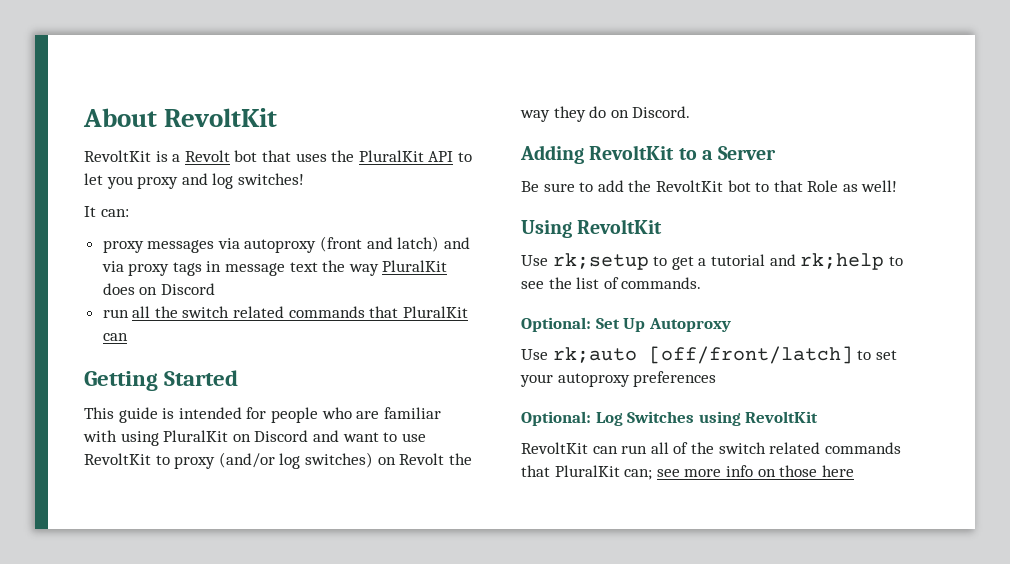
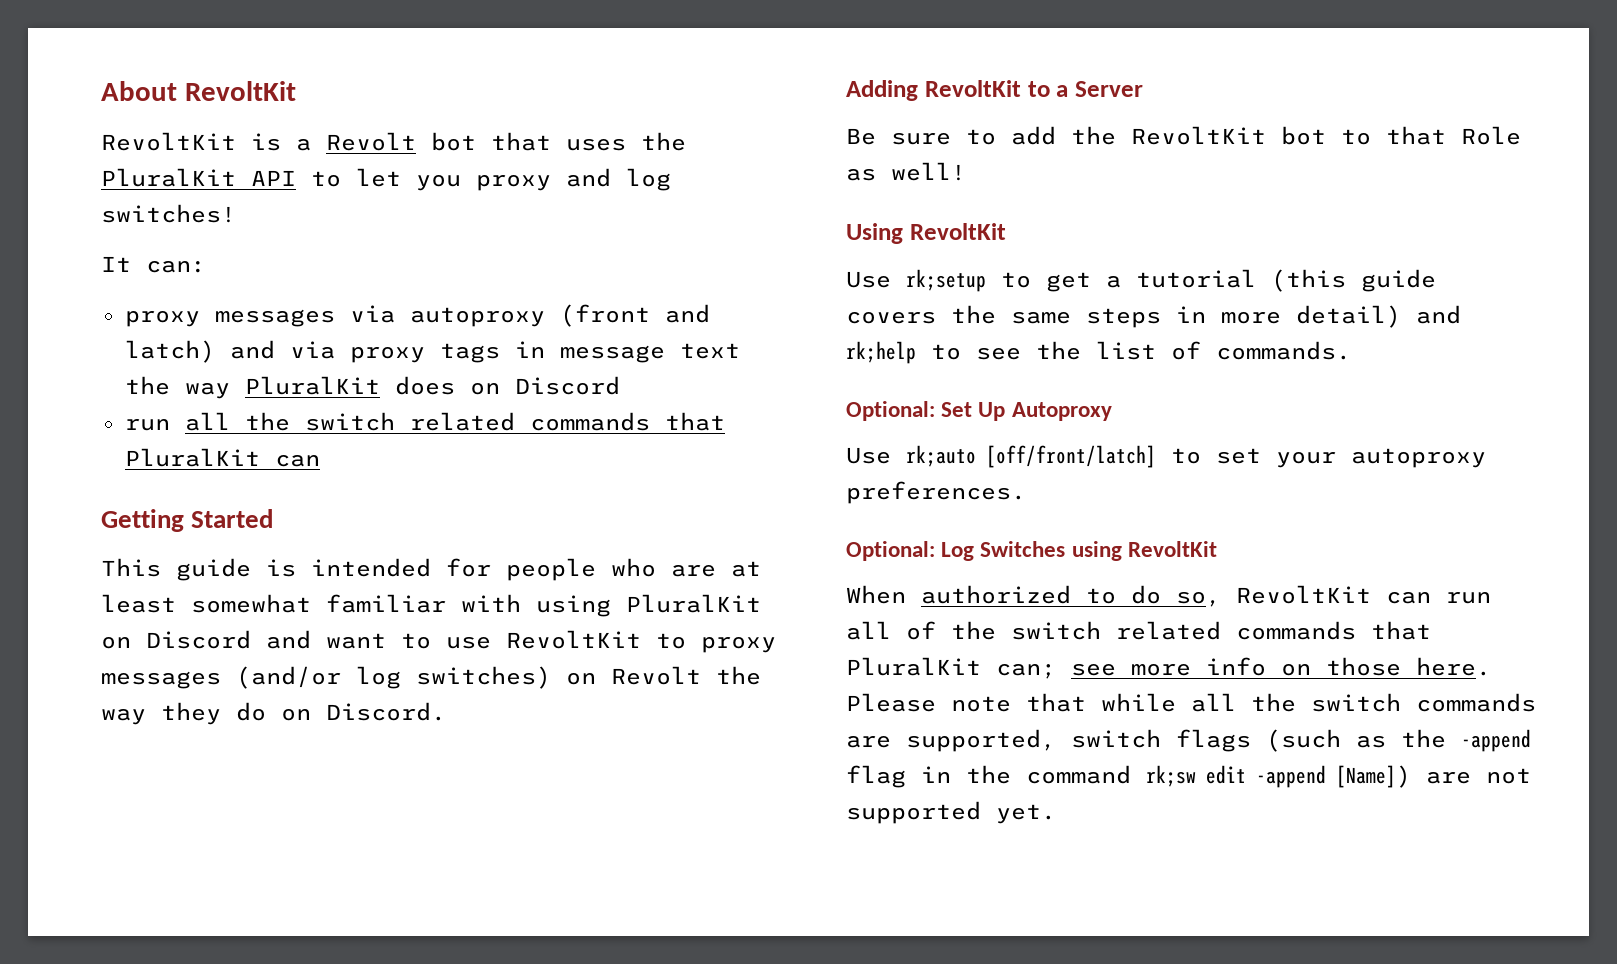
(380, 415) none -> [731,561,761,577] [101,594,311,613] at least somewhat
(216, 462) none -> [101,671,221,689] messages
(765, 260) none -> [1271,269,1436,292] [846,305,1401,328] (this guide covers the same steps in more detail)
[633,371,717,387] preferences -> [846,481,1026,504] preferences.
(819, 417) none -> [846,585,1221,607] When authorized to do so,
[821,465,854,477] here -> [1416,657,1491,676] [846,693,1536,712] [846,729,1531,752] [846,765,1531,788] [846,801,1056,824] here. Please note that while all the switch commands are supported, switch flags (such as the -append flag in the command rk;sw edit -append [Name]) are not supported yet.

